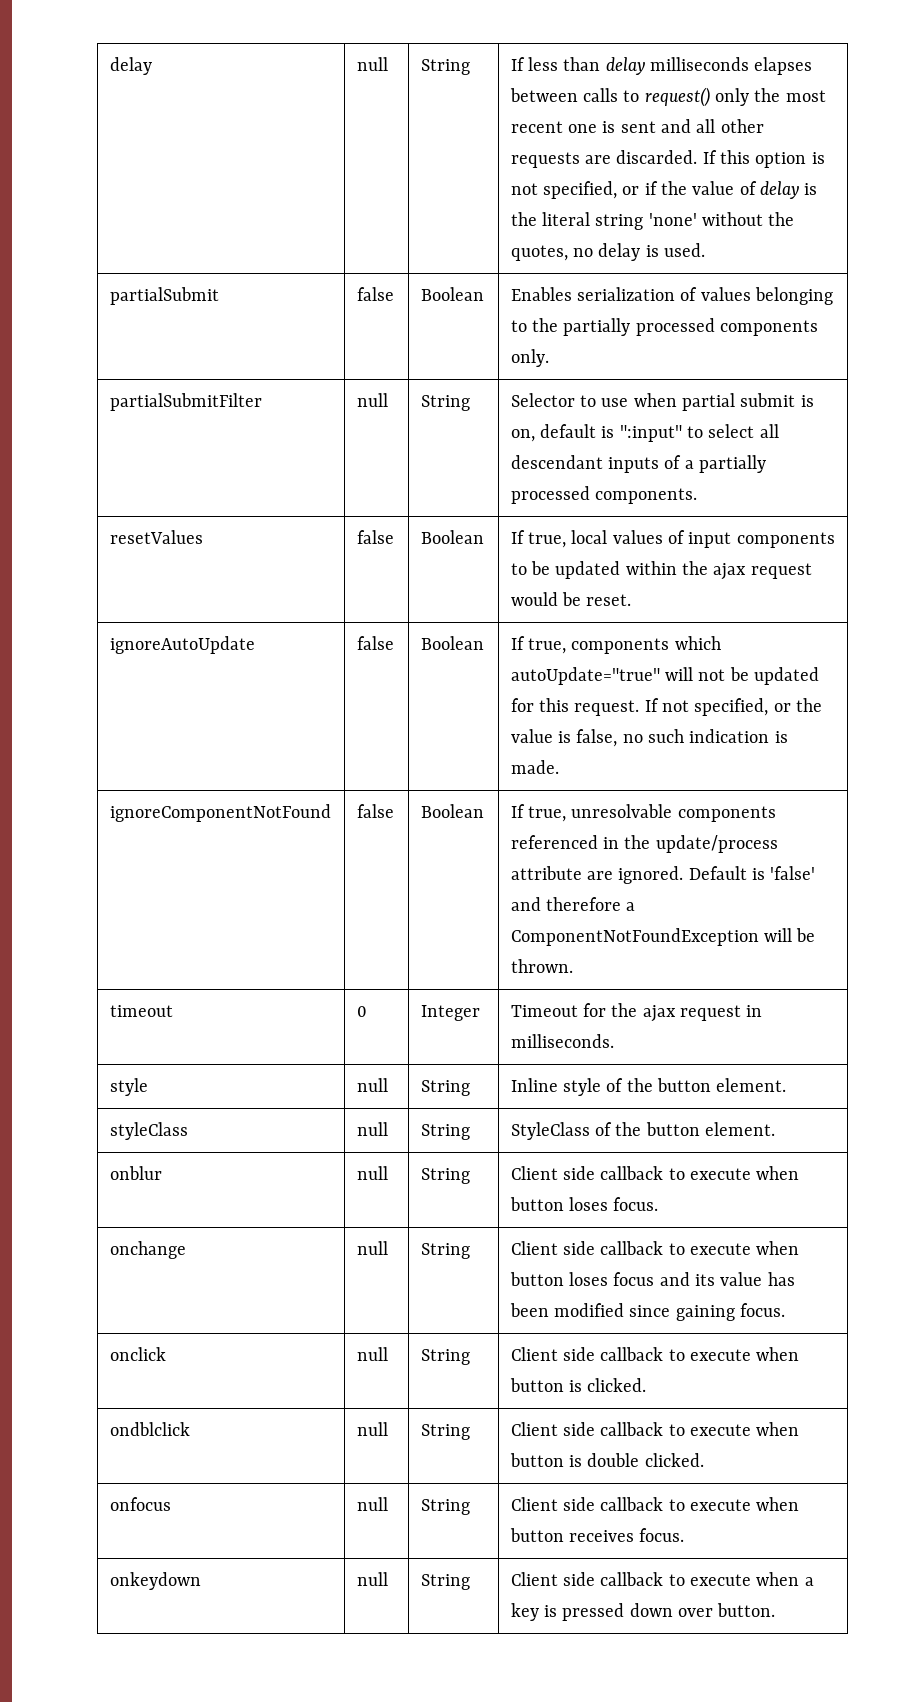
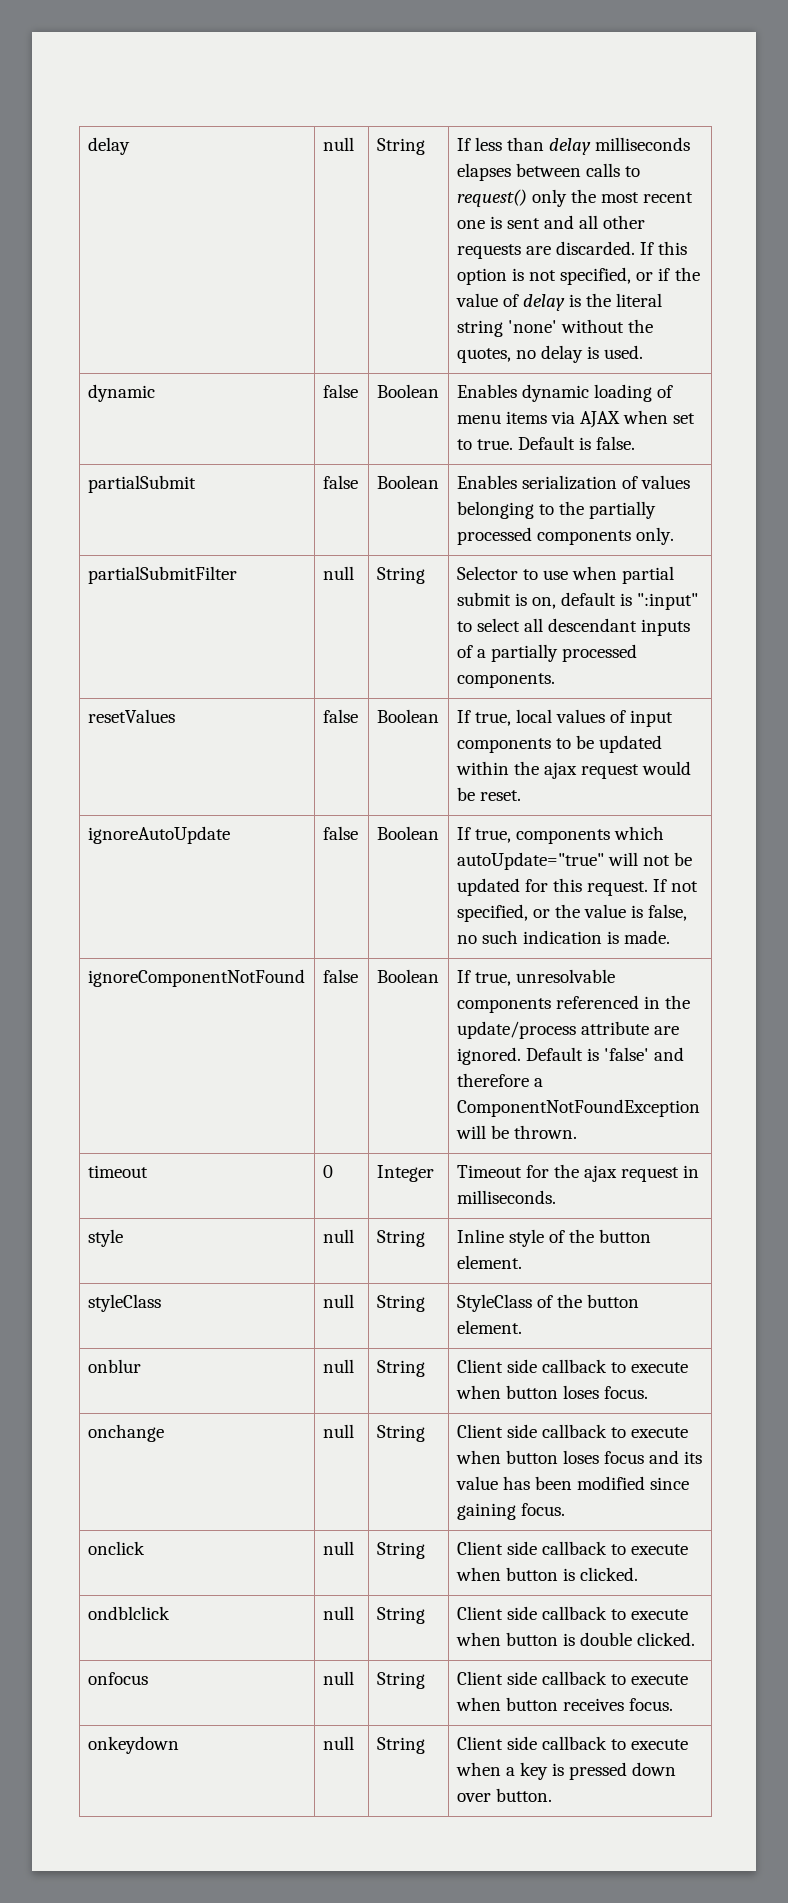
(706, 250) none -> [87,384,155,402] [322,384,358,398] [376,384,439,398] [456,384,674,402] [456,410,696,428] [456,436,636,450] // dynamic | false | Boolean | Enables dynamic loading of menu items via AJAX when set to true. Default is false.

